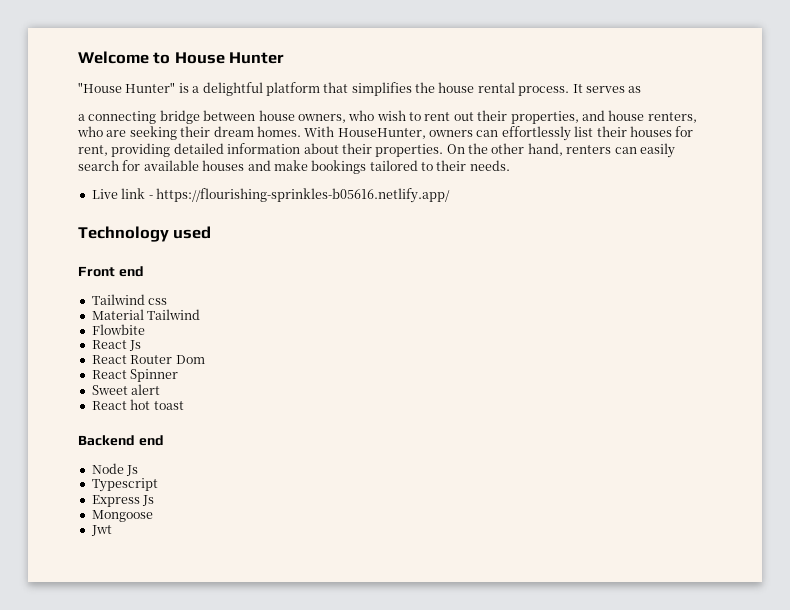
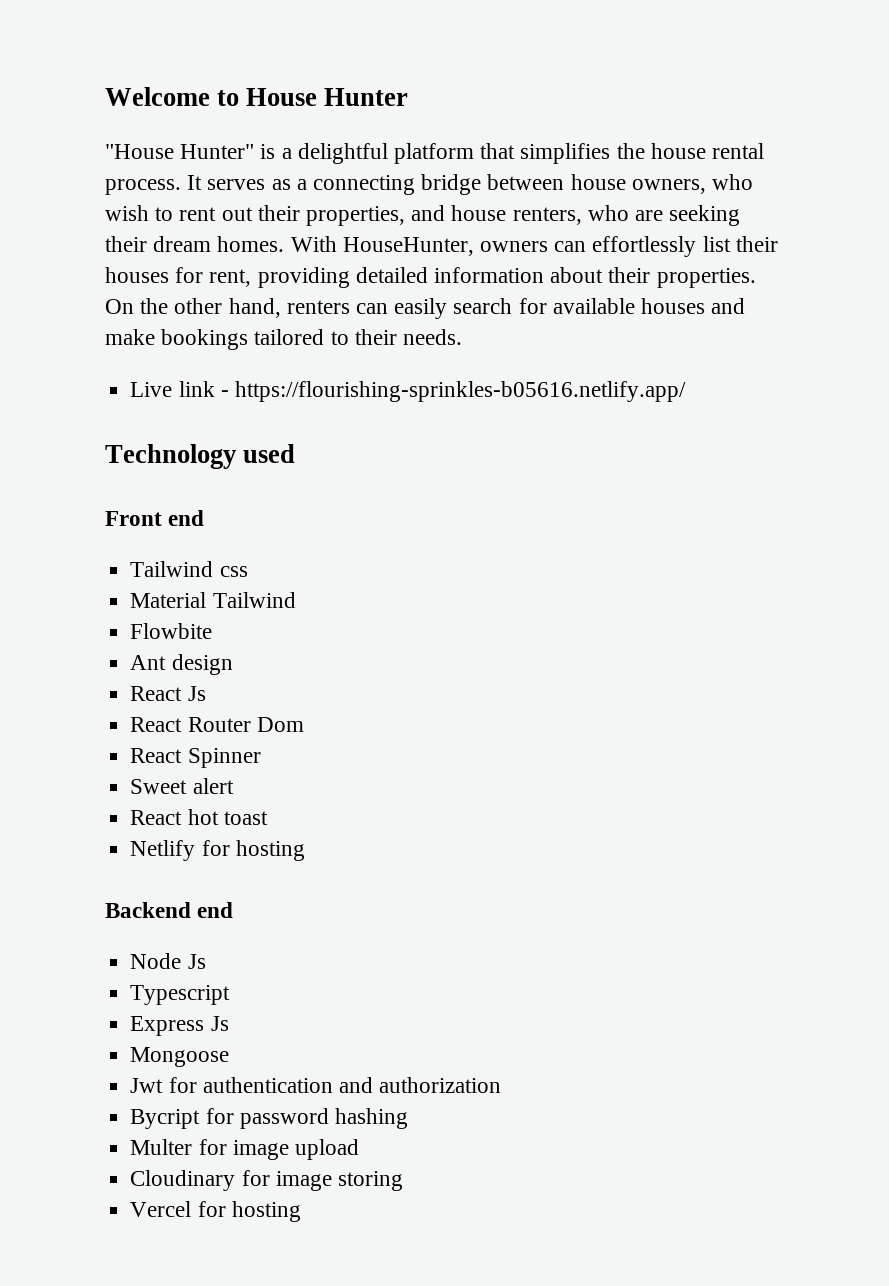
(642, 89) // -> (291, 184) none
(145, 329) none -> [130,654,233,675] // Ant design
(184, 405) none -> [130,840,305,861] // Netlify for hosting
(112, 530) none -> [168,1077,502,1093] [130,1108,408,1129] [130,1139,359,1160] [130,1170,403,1191] [130,1201,301,1222] for authentication and authorization // Bycript for password hashing // Multer for image upload // Cloudinary for image storing // Vercel for hosting

